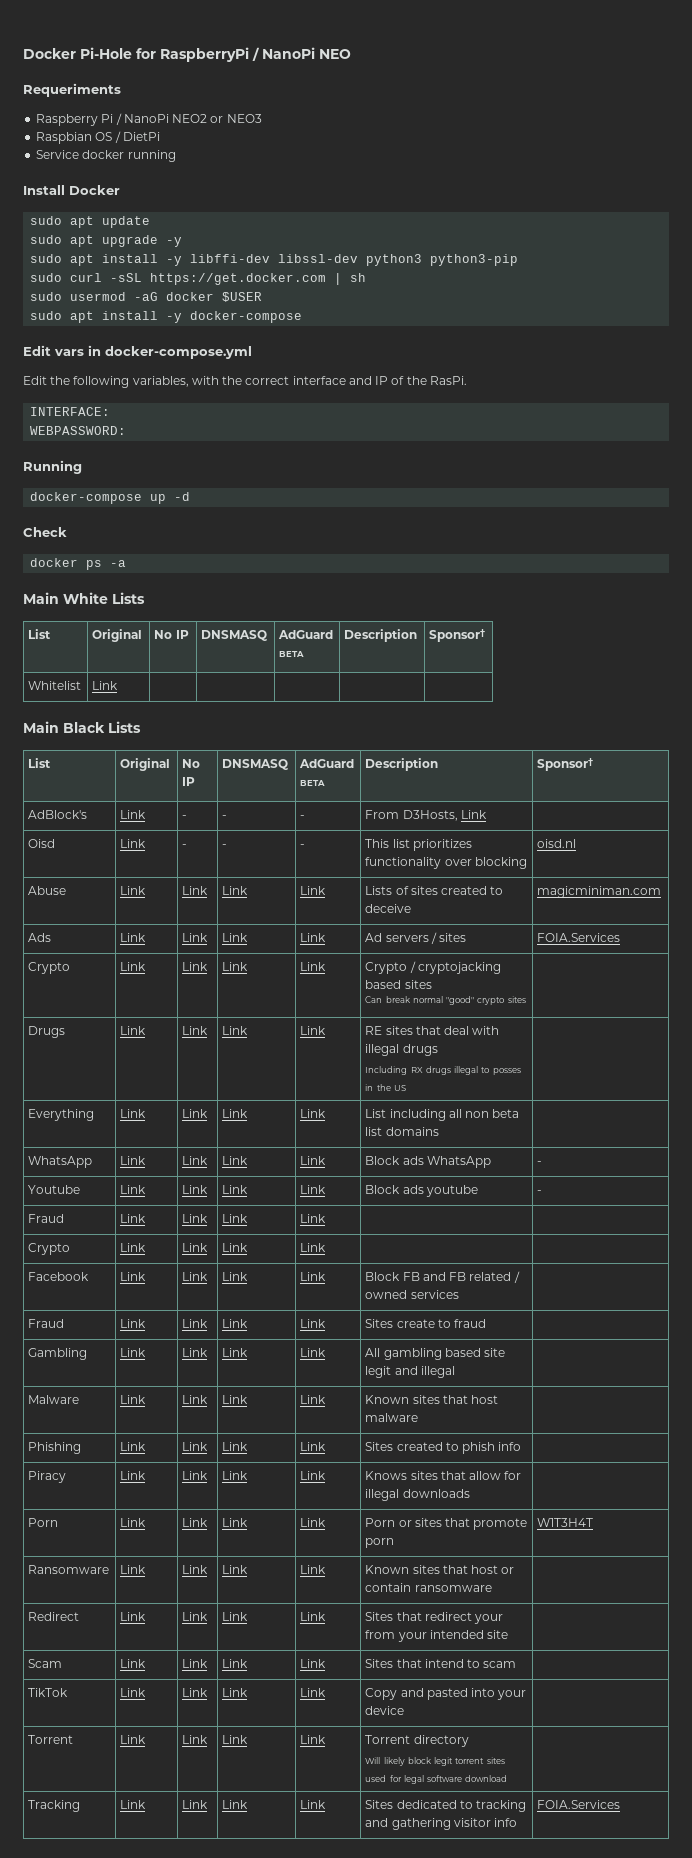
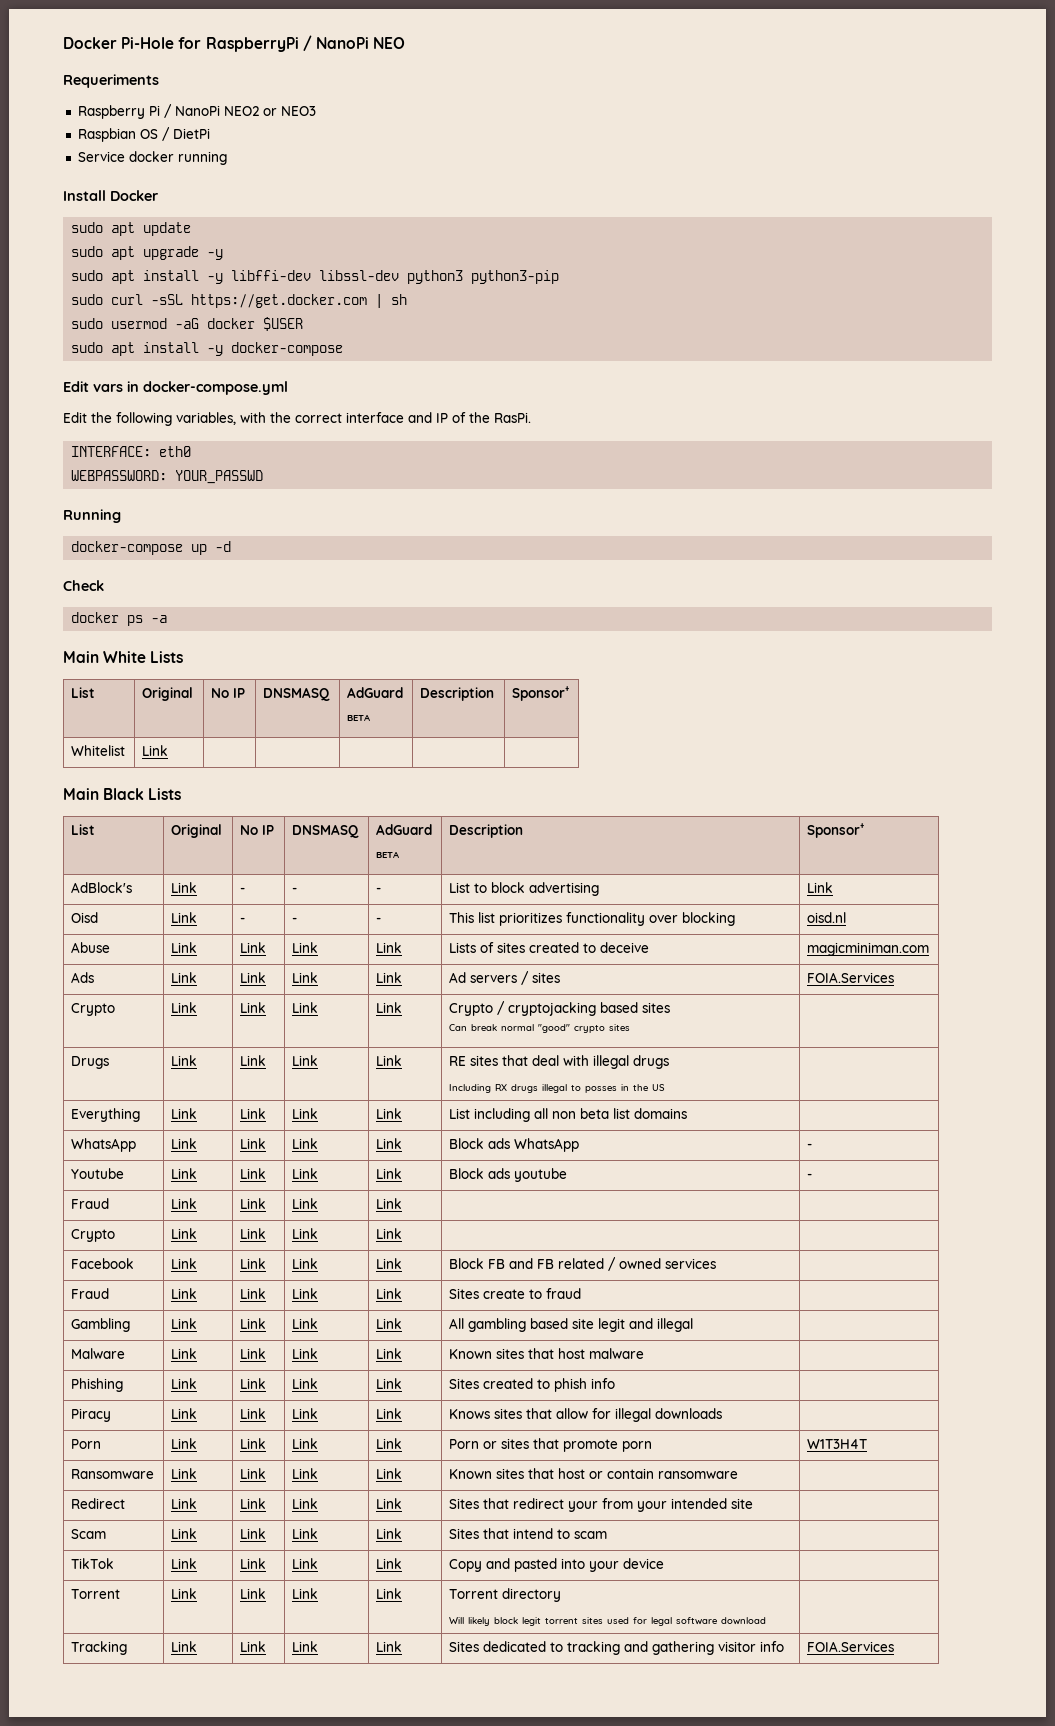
(111, 411) none -> [159,446,192,457] eth0
(127, 430) none -> [175,470,264,484] YOUR_PASSWD
[365,810,487,821] From D3Hosts, Link | -> [449,882,600,896] [807,882,834,893] List to block advertising | Link

